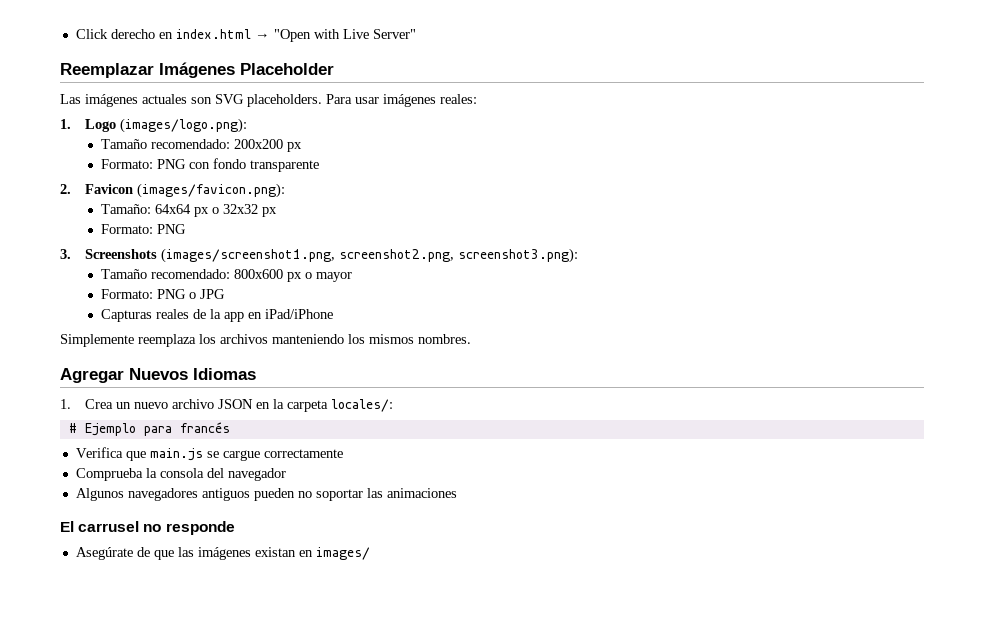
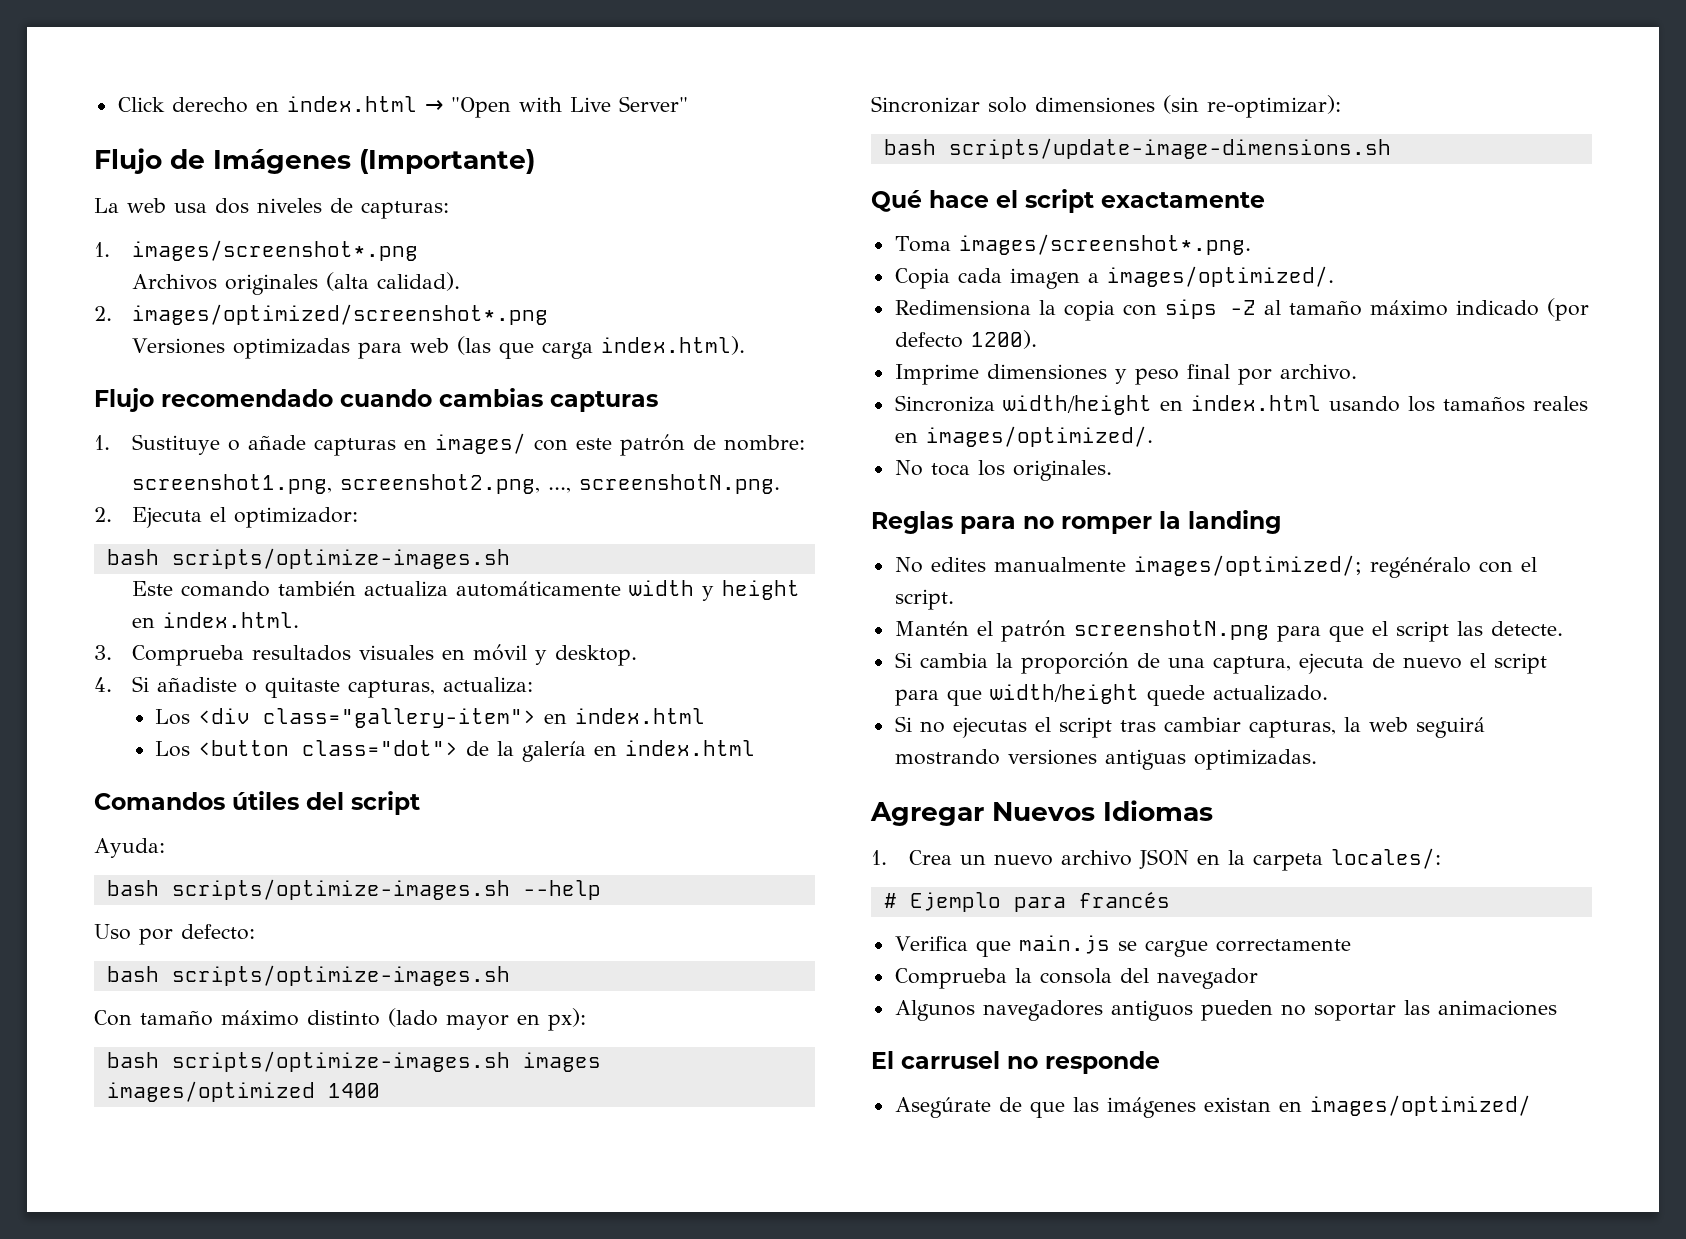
[60,62,334,78] [60,94,477,107] [60,118,248,133] [101,139,303,152] [101,158,320,172] [60,183,286,198] [101,204,278,217] [101,224,187,234] [60,248,579,263] [101,269,353,282] [101,289,226,299] [101,309,334,322] [60,334,471,347] Reemplazar Imágenes Placeholder // Las imágenes actuales son SVG placeholders. Para usar imágenes reales: // 1. Logo (images/logo.png): // Tamaño recomendado: 200x200 px // Formato: PNG con fondo transparente // 2. Favicon (images/favicon.png): // Tamaño: 64x64 px o 32x32 px // Formato: PNG // 3. Screenshots (images/screenshot1.png, screenshot2.png, screenshot3.png): // Tamaño recomendado: 800x600 px o mayor // Formato: PNG o JPG // Capturas reales de la app en iPad/iPhone // Simplemente reemplaza los archivos manteniendo los mismos nombres. -> [94,148,535,174] [94,198,449,219] [94,240,418,261] [131,272,460,295] [94,304,548,325] [131,336,745,359] [94,388,658,412] [94,433,805,456] [131,474,780,494] [94,507,358,528] [106,548,510,569] [131,580,800,601] [131,612,299,628] [94,644,637,666] [94,676,533,698] [155,708,706,728] [155,740,756,762] [94,791,420,815] [94,838,165,858] [106,879,601,900] [94,924,255,945] [106,965,510,986] [94,1008,586,1031] [106,1051,601,1072] [106,1081,380,1102] [871,95,1341,118] [883,138,1391,159] [871,189,1265,213] [894,234,1251,255] [894,266,1334,289] [894,298,1589,321] [894,330,1037,349] [894,364,1357,385] [894,395,1588,415] [894,426,1153,447] [894,460,1112,481] [871,510,1281,534] [894,555,1537,578] [894,589,954,610] [894,620,1563,642] [894,652,1547,674] [894,684,1328,706] [894,716,1485,738] [894,749,1317,770] Flujo de Imágenes (Importante) // La web usa dos niveles de capturas: // 1. images/screenshot*.png // Archivos originales (alta calidad). // 2. images/optimized/screenshot*.png // Versiones optimizadas para web (las que carga index.html). // Flujo recomendado cuando cambias capturas // 1. Sustituye o añade capturas en images/ con este patrón de nombre: // screenshot1.png, screenshot2.png, ..., screenshotN.png. // 2. Ejecuta el optimizador: // bash scripts/optimize-images.sh // Este comando también actualiza automáticamente width y height en index.html. // 3. Comprueba resultados visuales en móvil y desktop. // 4. Si añadiste o quitaste capturas, actualiza: // Los <div class="gallery-item"> en index.html // Los <button class="dot"> de la galería en index.html // Comandos útiles del script // Ayuda: // bash scripts/optimize-images.sh --help // Uso por defecto: // bash scripts/optimize-images.sh // Con tamaño máximo distinto (lado mayor en px): // bash scripts/optimize-images.sh images images/optimized 1400 // Sincronizar solo dimensiones (sin re-optimizar): // bash scripts/update-image-dimensions.sh // Qué hace el script exactamente // Toma images/screenshot*.png. // Copia cada imagen a images/optimized/. // Redimensiona la copia con sips -Z al tamaño máximo indicado (por defecto 1200). // Imprime dimensiones y peso final por archivo. // Sincroniza width/height en index.html usando los tamaños reales en images/optimized/. // No toca los originales. // Reglas para no romper la landing // No edites manualmente images/optimized/; regénéralo con el script. // Mantén el patrón screenshotN.png para que el script las detecte. // Si cambia la proporción de una captura, ejecuta de nuevo el script para que width/height quede actualizado. // Si no ejecutas el script tras cambiar capturas, la web seguirá mostrando versiones antiguas optimizadas.
[315,547,370,560] images/ -> [1309,1095,1531,1116] images/optimized/

